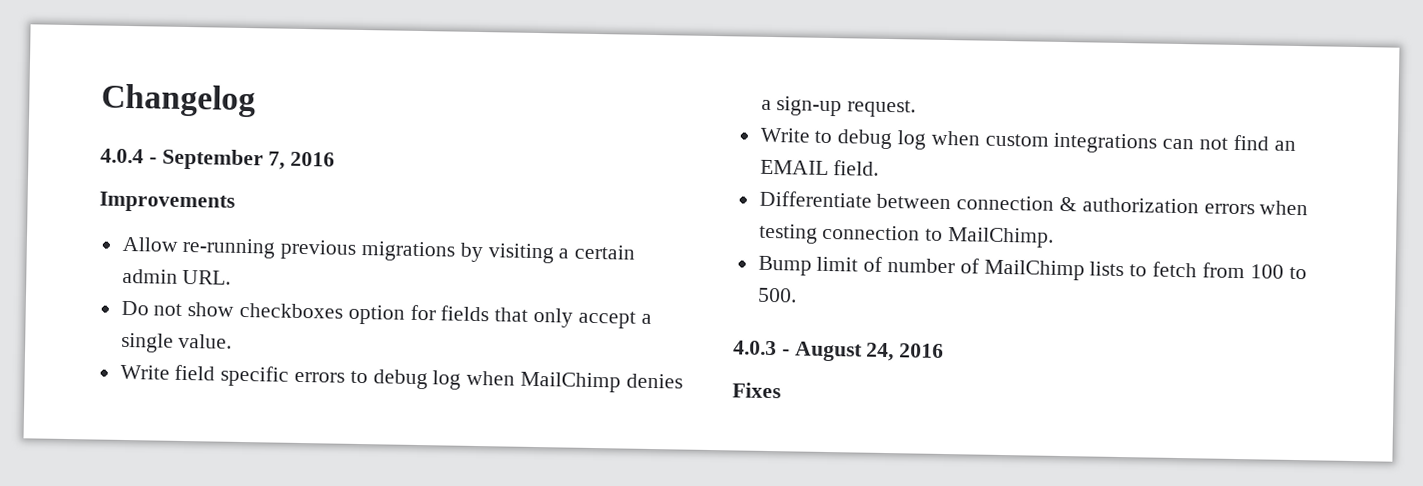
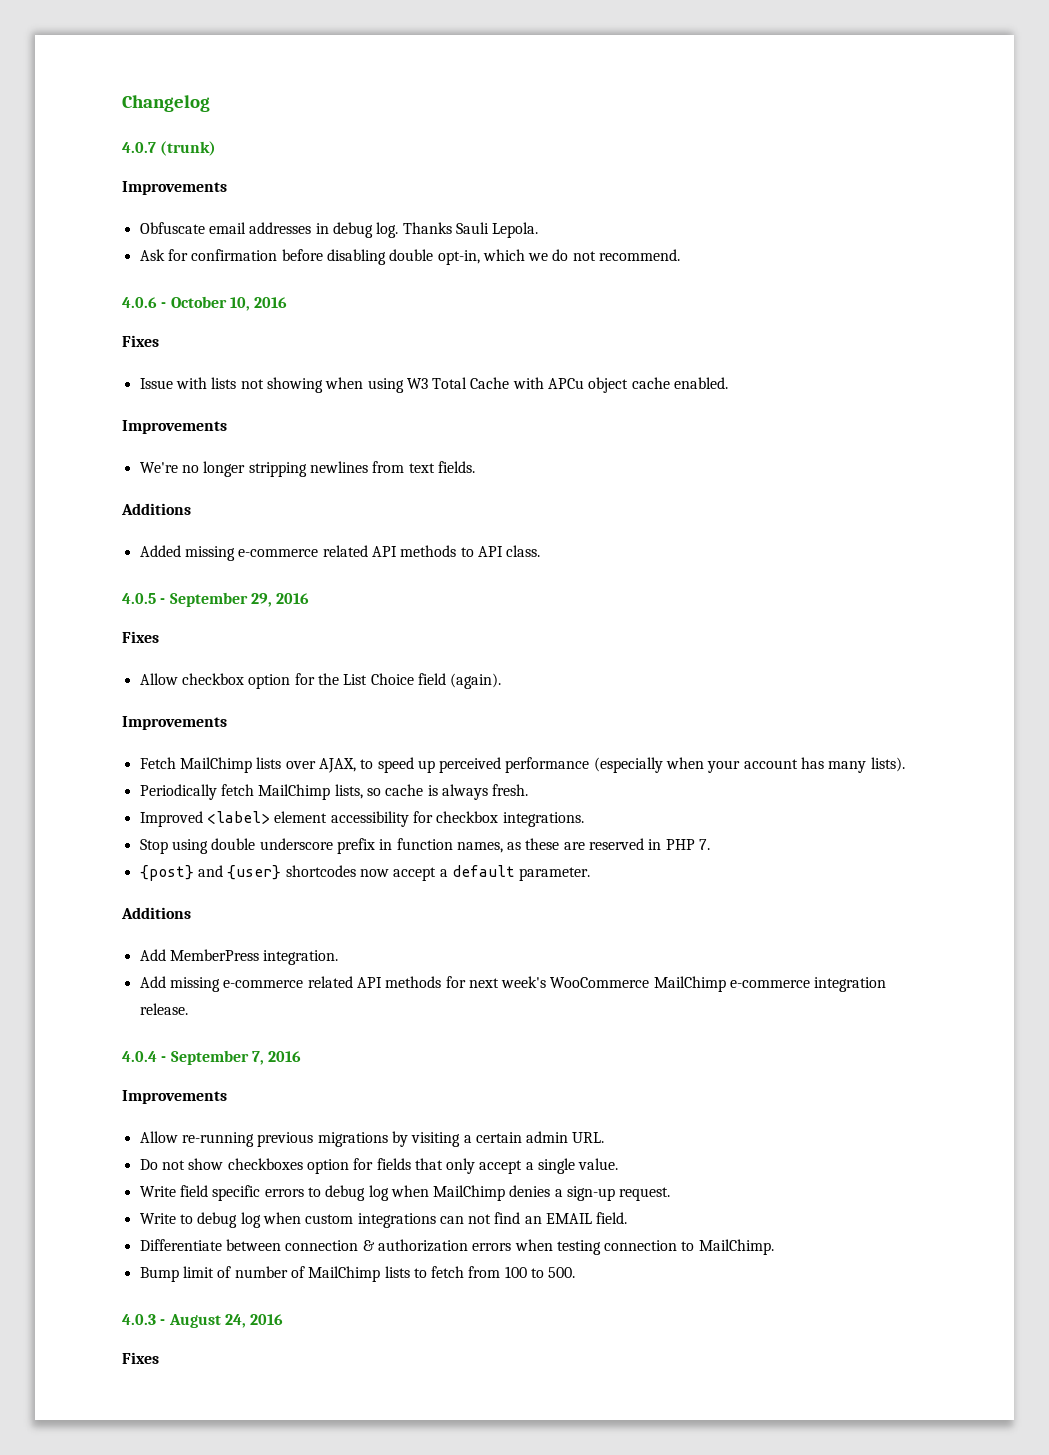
(256, 100) none -> [122,141,217,156] [122,181,227,195] [139,222,539,238] [139,249,681,265] [122,296,288,311] [122,335,159,347] [139,377,729,393] [122,420,227,434] [139,461,475,477] [121,503,191,515] [139,545,541,561] [122,592,310,607] [122,631,159,643] [139,673,502,689] [122,716,227,730] [139,757,905,773] [139,784,529,800] [139,811,584,827] [139,838,711,854] [139,865,591,881] [121,907,191,919] [139,949,339,965] [139,976,887,992] [139,1003,188,1015] // 4.0.7 (trunk) // Improvements // Obfuscate email addresses in debug log. Thanks Sauli Lepola. // Ask for confirmation before disabling double opt-in, which we do not recommend. // 4.0.6 - October 10, 2016 // Fixes // Issue with lists not showing when using W3 Total Cache with APCu object cache enabled. // Improvements // We're no longer stripping newlines from text fields. // Additions // Added missing e-commerce related API methods to API class. // 4.0.5 - September 29, 2016 // Fixes // Allow checkbox option for the List Choice field (again). // Improvements // Fetch MailChimp lists over AJAX, to speed up perceived performance (especially when your account has many lists). // Periodically fetch MailChimp lists, so cache is always fresh. // Improved <label> element accessibility for checkbox integrations. // Stop using double underscore prefix in function names, as these are reserved in PHP 7. // {post} and {user} shortcodes now accept a default parameter. // Additions // Add MemberPress integration. // Add missing e-commerce related API methods for next week's WooCommerce MailChimp e-commerce integration release.

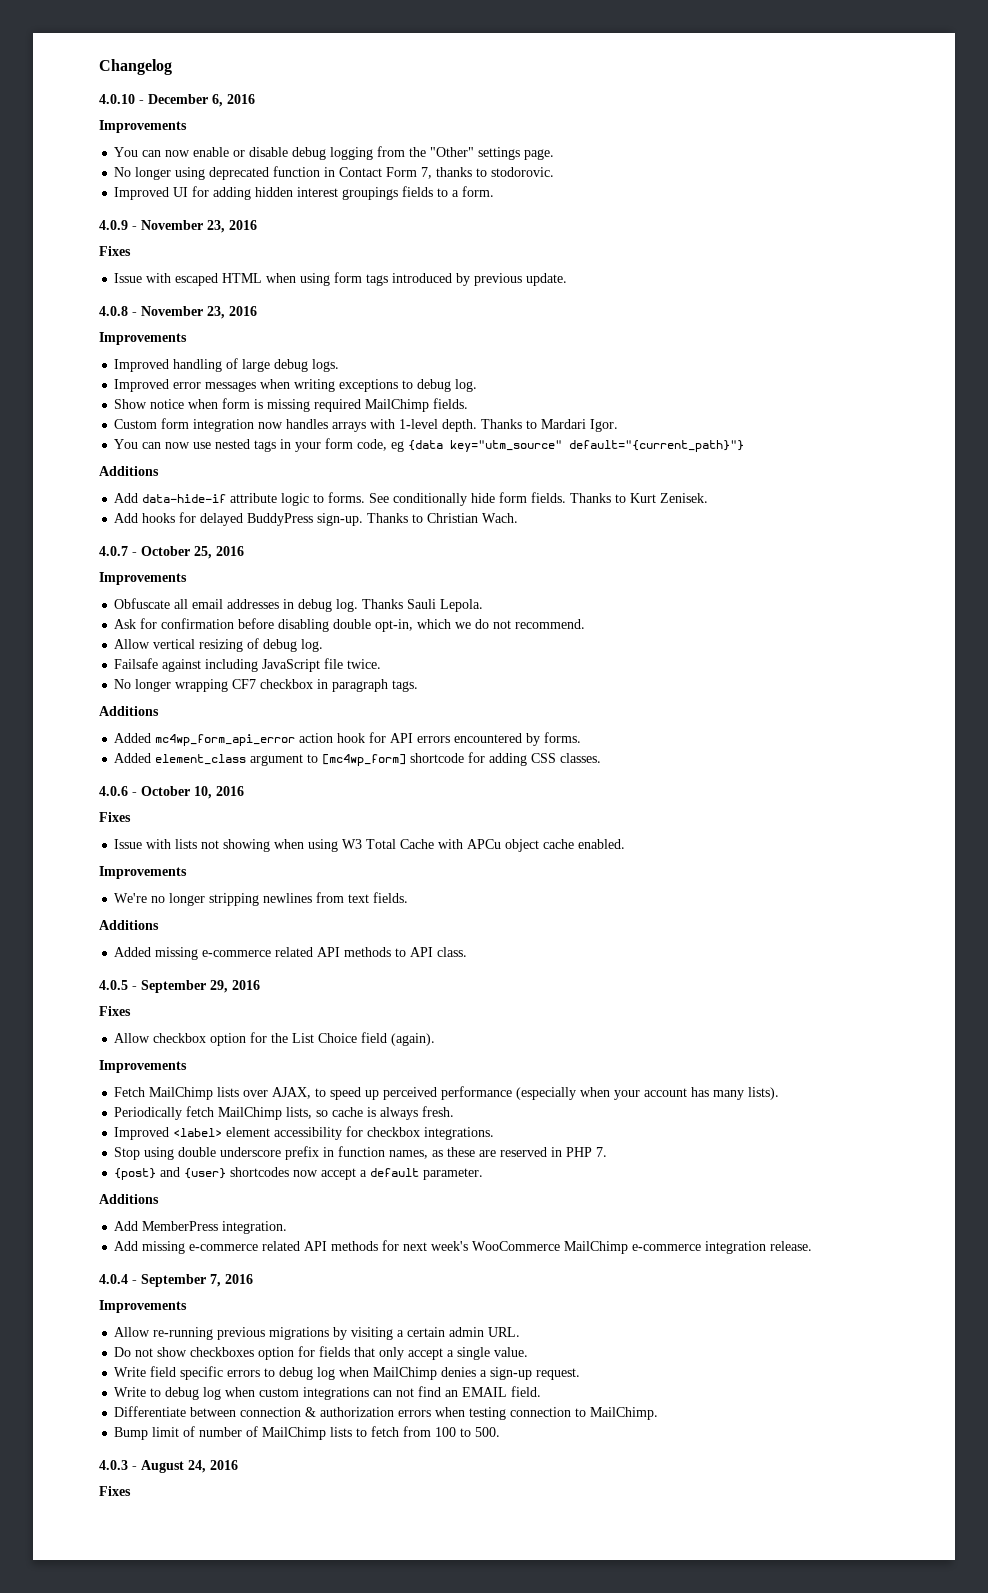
[122,141,217,156] 4.0.7 (trunk) -> [99,94,255,107] [99,120,187,133] [114,146,555,160] [114,166,555,180] [114,186,495,200] [99,220,257,233] [99,246,131,256] [114,272,568,286] [99,306,257,319] [99,332,187,345] [114,358,340,372] [114,379,478,392] [114,398,469,412] [114,418,619,432] [114,438,745,452] [99,466,159,476] [114,492,709,506] [114,512,519,526] [99,546,244,559] 4.0.10 - December 6, 2016 // Improvements // You can now enable or disable debug logging from the "Other" settings page. // No longer using deprecated function in Contact Form 7, thanks to stodorovic. // Improved UI for adding hidden interest groupings fields to a form. // 4.0.9 - November 23, 2016 // Fixes // Issue with escaped HTML when using form tags introduced by previous update. // 4.0.8 - November 23, 2016 // Improvements // Improved handling of large debug logs. // Improved error messages when writing exceptions to debug log. // Show notice when form is missing required MailChimp fields. // Custom form integration now handles arrays with 1-level depth. Thanks to Mardari Igor. // You can now use nested tags in your form code, eg {data key="utm_source" default="{current_path}"} // Additions // Add data-hide-if attribute logic to forms. See conditionally hide form fields. Thanks to Kurt Zenisek. // Add hooks for delayed BuddyPress sign-up. Thanks to Christian Wach. // 4.0.7 - October 25, 2016
(205, 228) none -> [174,599,189,609] all
(681, 255) none -> [114,638,324,652] [114,658,382,672] [114,679,419,692] [99,706,159,716] [114,732,582,746] [114,752,602,766] // Allow vertical resizing of debug log. // Failsafe against including JavaScript file twice. // No longer wrapping CF7 checkbox in paragraph tags. // Additions // Added mc4wp_form_api_error action hook for API errors encountered by forms. // Added element_class argument to [mc4wp_form] shortcode for adding CSS classes.

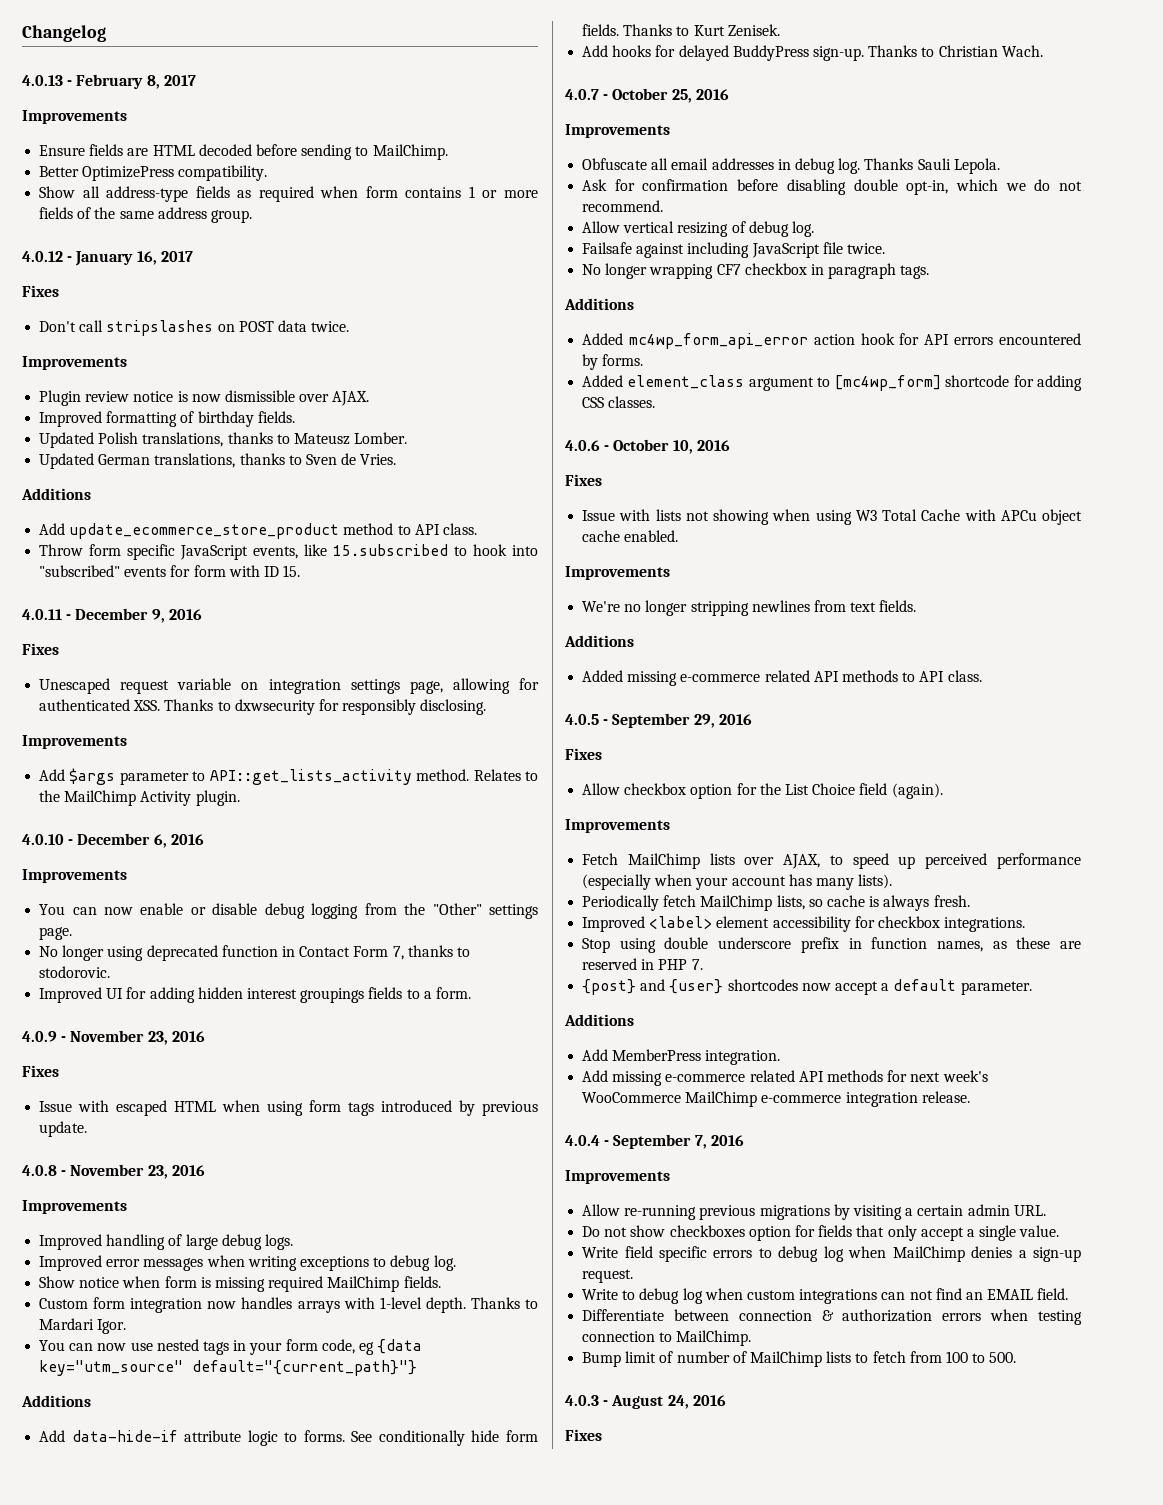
(172, 67) none -> [22,74,196,89] [22,110,127,124] [39,144,448,160] [39,165,268,181] [39,186,539,202] [39,207,252,223] [22,251,193,266] [22,285,59,297] [39,320,350,336] [22,356,127,370] [39,390,370,406] [39,411,295,427] [39,432,408,448] [39,453,397,469] [21,488,91,500] [39,523,477,539] [39,544,539,560] [39,565,301,577] [22,608,202,623] [22,643,59,655] [39,678,539,694] [39,699,487,715] [22,735,127,749] [39,768,538,785] [39,790,240,806] // 4.0.13 - February 8, 2017 // Improvements // Ensure fields are HTML decoded before sending to MailChimp. // Better OptimizePress compatibility. // Show all address-type fields as required when form contains 1 or more fields of the same address group. // 4.0.12 - January 16, 2017 // Fixes // Don't call stripslashes on POST data twice. // Improvements // Plugin review notice is now dismissible over AJAX. // Improved formatting of birthday fields. // Updated Polish translations, thanks to Mateusz Lomber. // Updated German translations, thanks to Sven de Vries. // Additions // Add update_ecommerce_store_product method to API class. // Throw form specific JavaScript events, like 15.subscribed to hook into "subscribed" events for form with ID 15. // 4.0.11 - December 9, 2016 // Fixes // Unescaped request variable on integration settings page, allowing for authenticated XSS. Thanks to dxwsecurity for responsibly disclosing. // Improvements // Add $args parameter to API::get_lists_activity method. Relates to the MailChimp Activity plugin.

